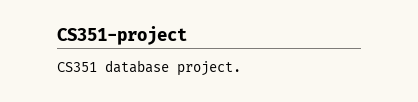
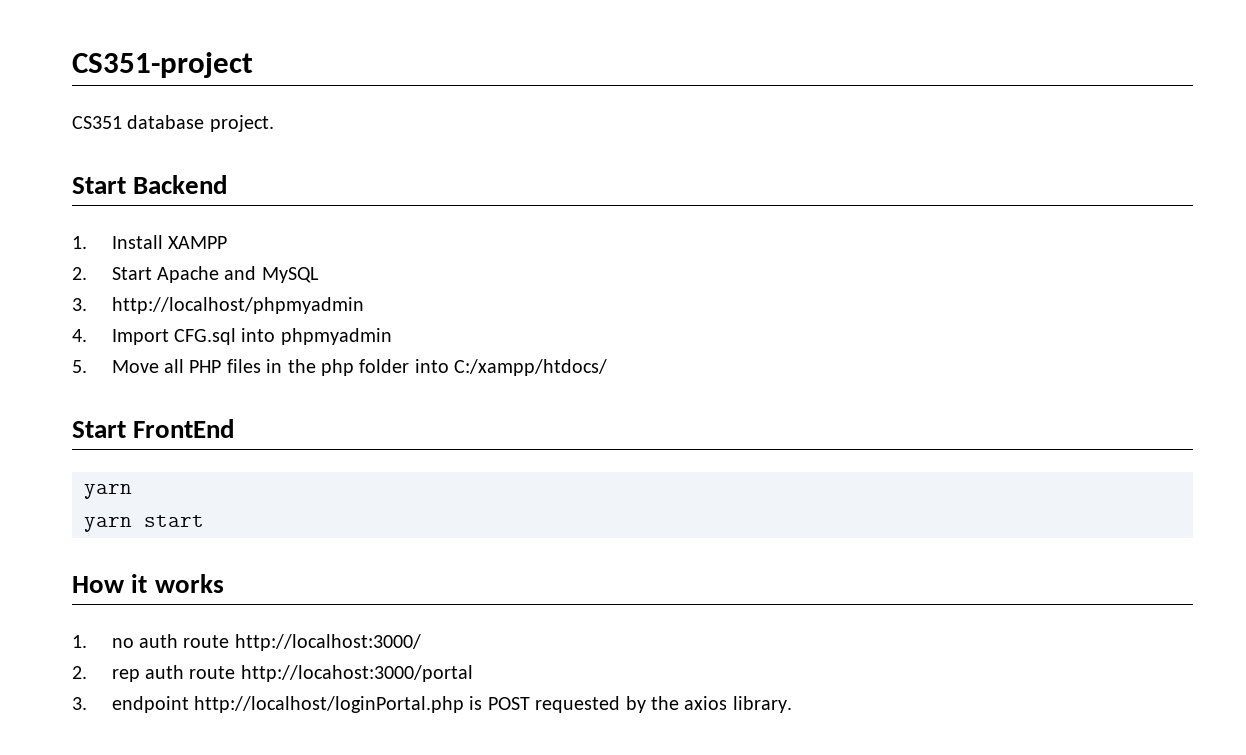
(241, 68) none -> [72,175,228,194] [72,235,227,249] [72,266,319,283] [72,297,364,314] [72,328,392,345] [72,359,608,376] [72,419,235,438] [84,484,132,499] [84,515,204,532] [72,574,224,593] [72,634,421,651] [72,665,473,682] [72,696,792,713] // Start Backend // 1. Install XAMPP // 2. Start Apache and MySQL // 3. http://localhost/phpmyadmin // 4. Import CFG.sql into phpmyadmin // 5. Move all PHP files in the php folder into C:/xampp/htdocs/ // Start FrontEnd // yarn // yarn start // How it works // 1. no auth route http://localhost:3000/ // 2. rep auth route http://locahost:3000/portal // 3. endpoint http://localhost/loginPortal.php is POST requested by the axios library.

